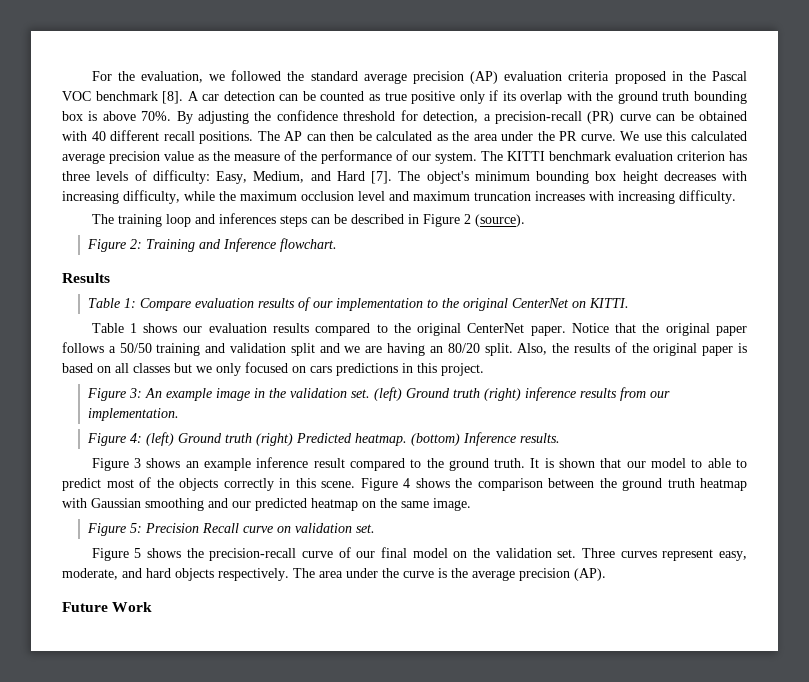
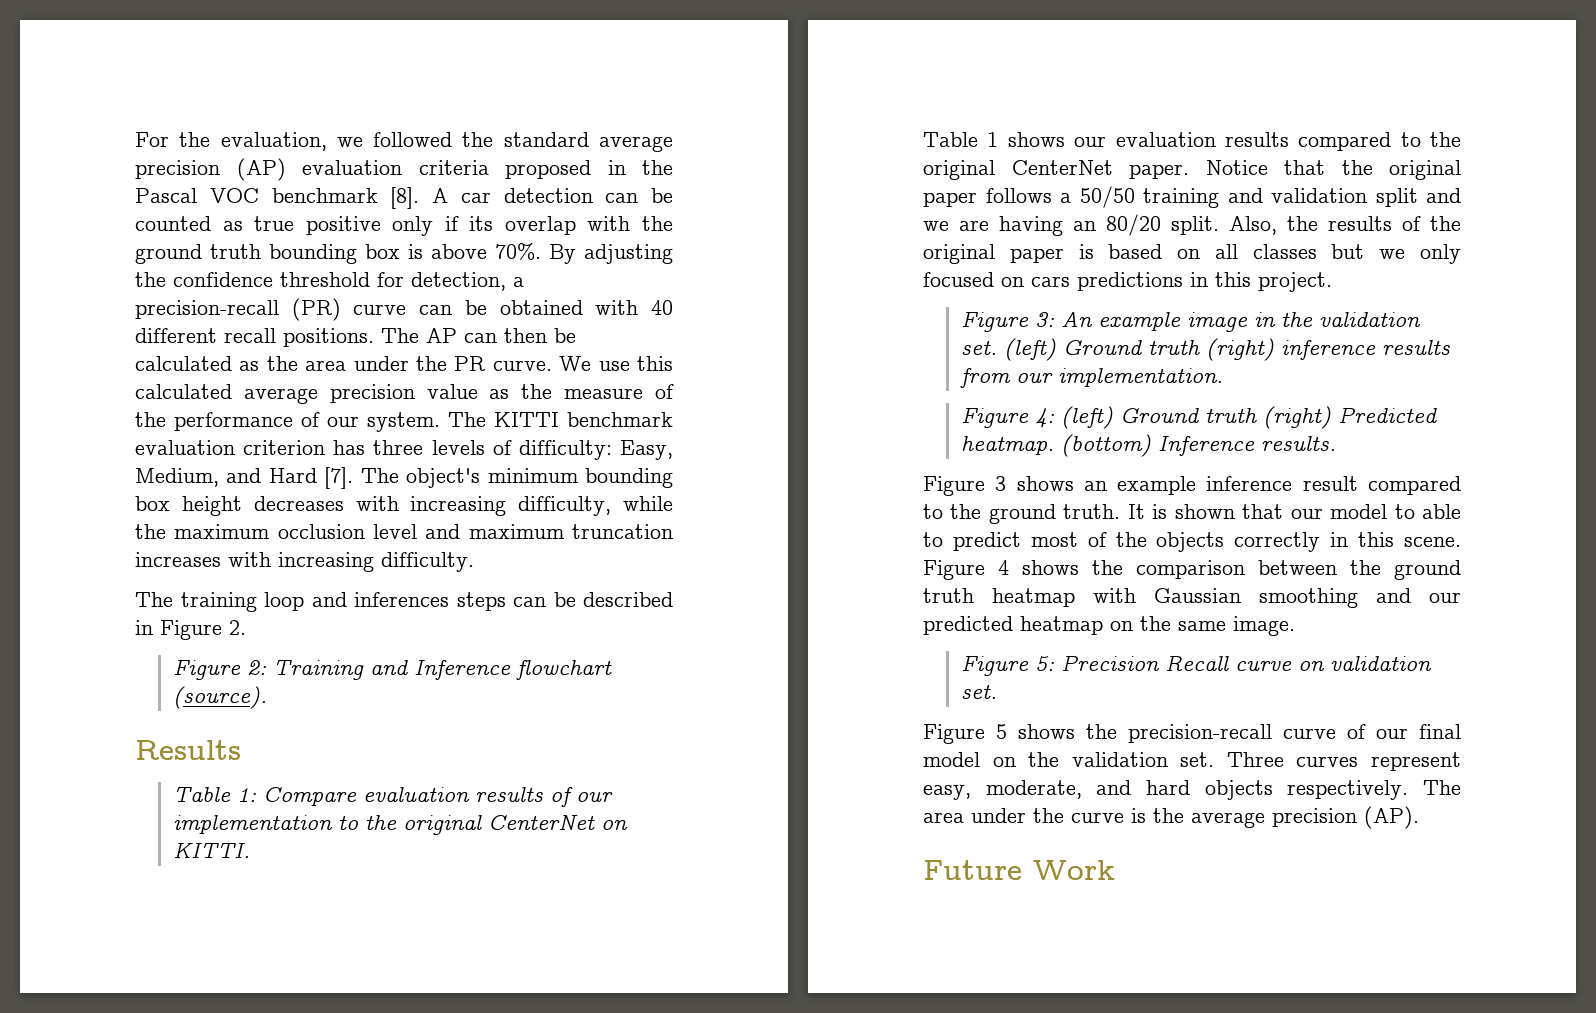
[463,214,525,227] 2 (source). -> [229,620,246,635] 2.
[279,238,337,252] flowchart. -> [516,660,613,680] [173,686,268,709] flowchart (source).

